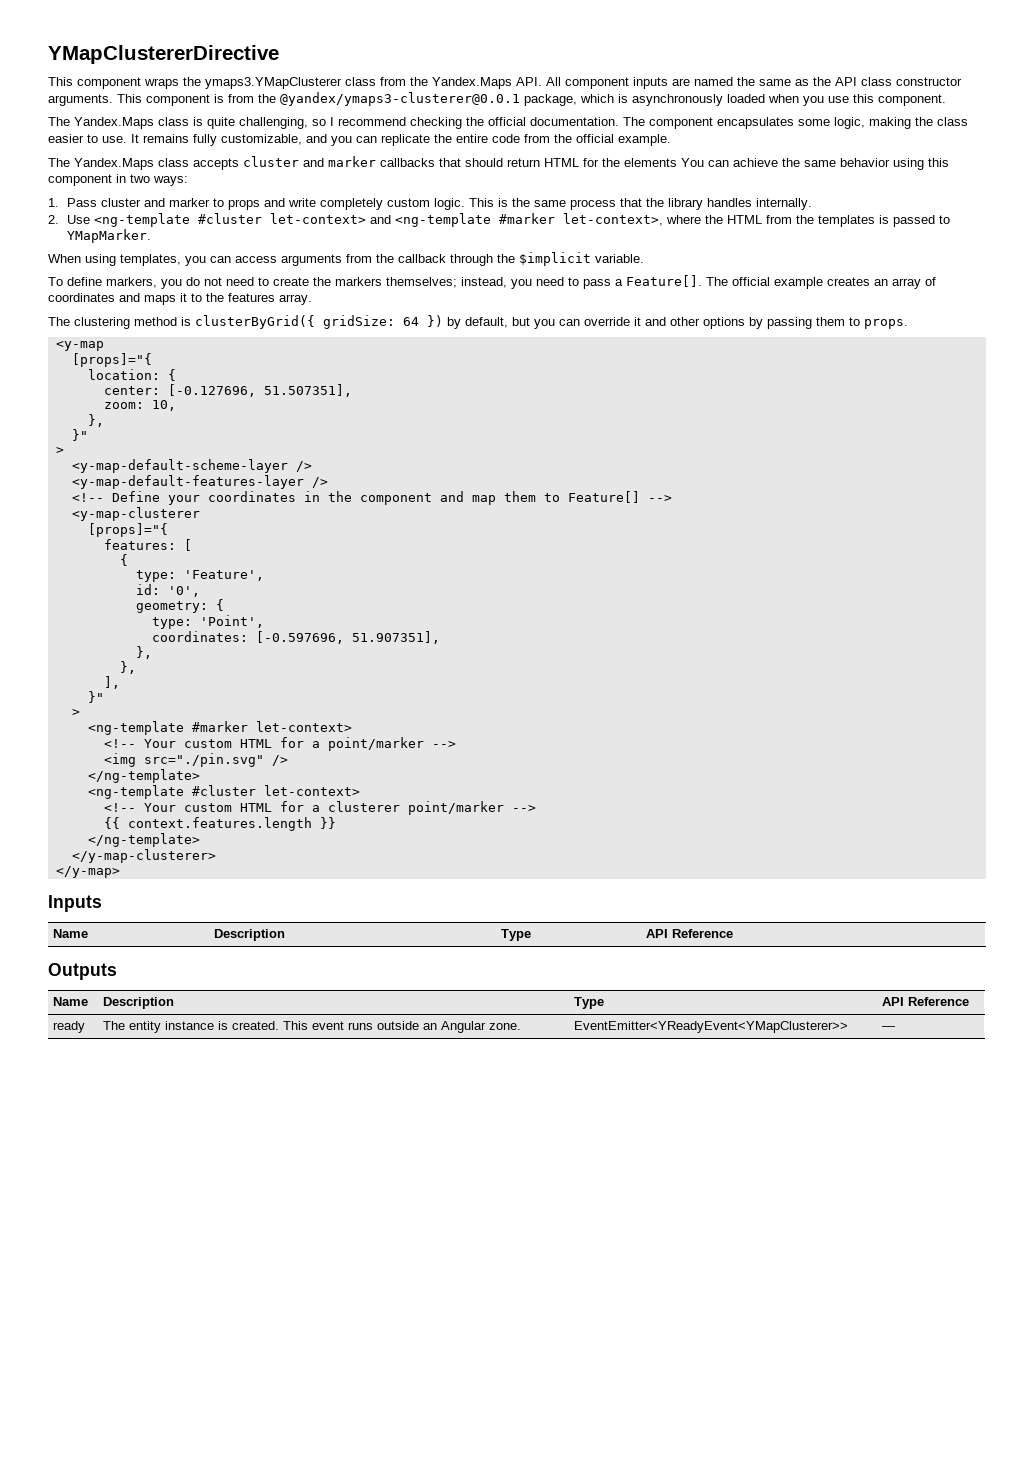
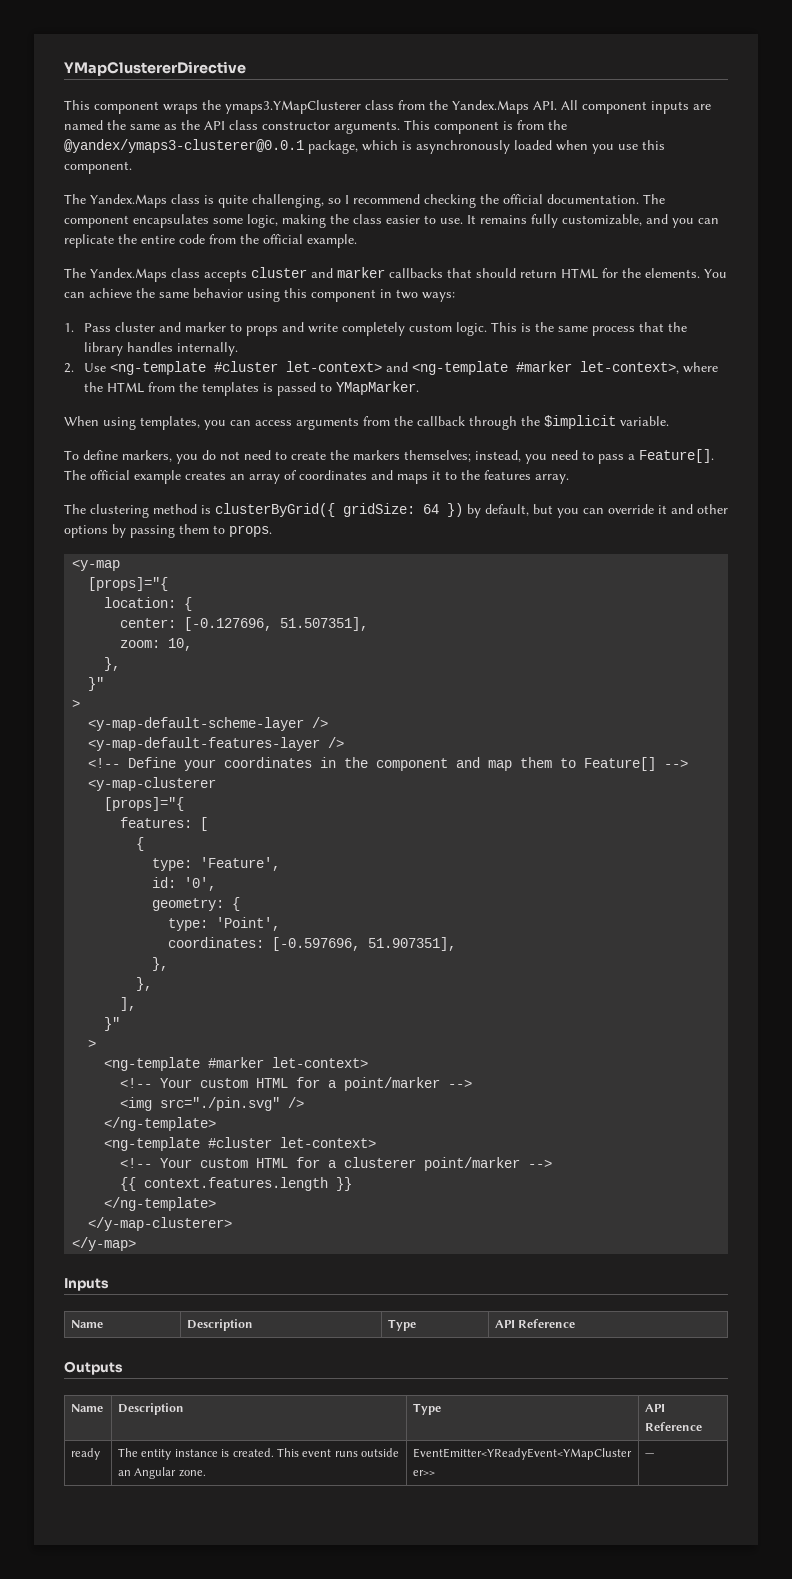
[624,158,677,167] elements -> [645,268,700,278] elements.

